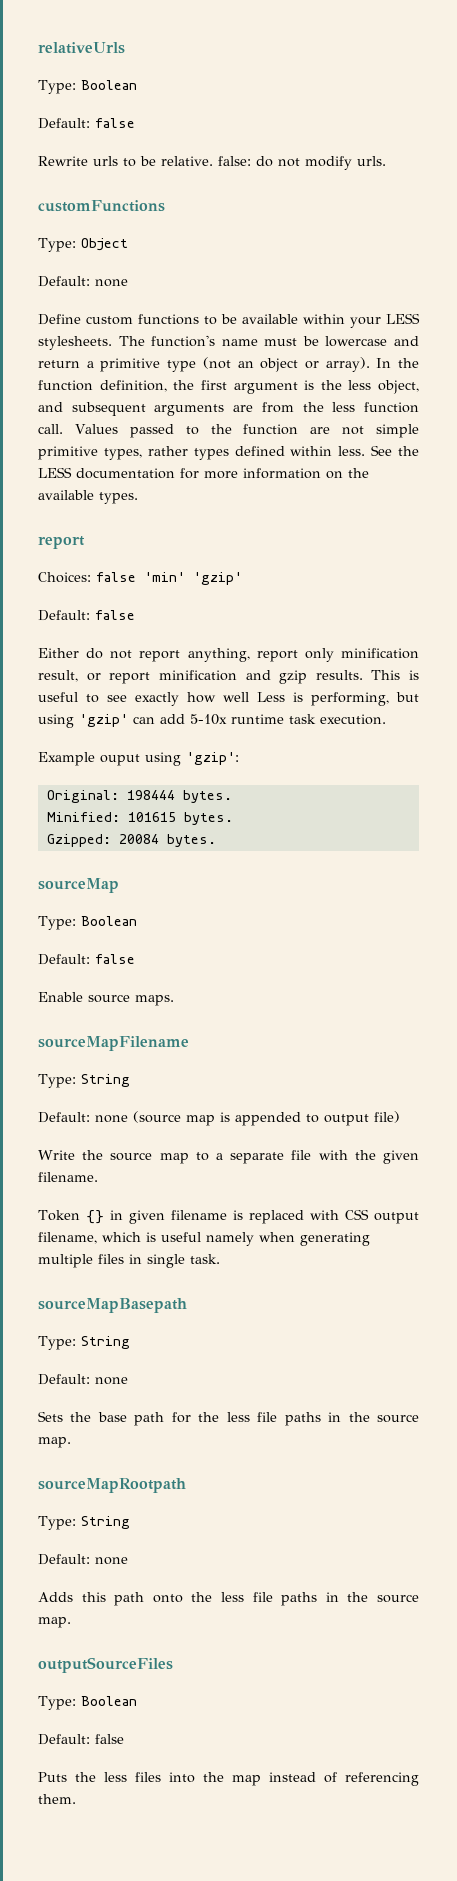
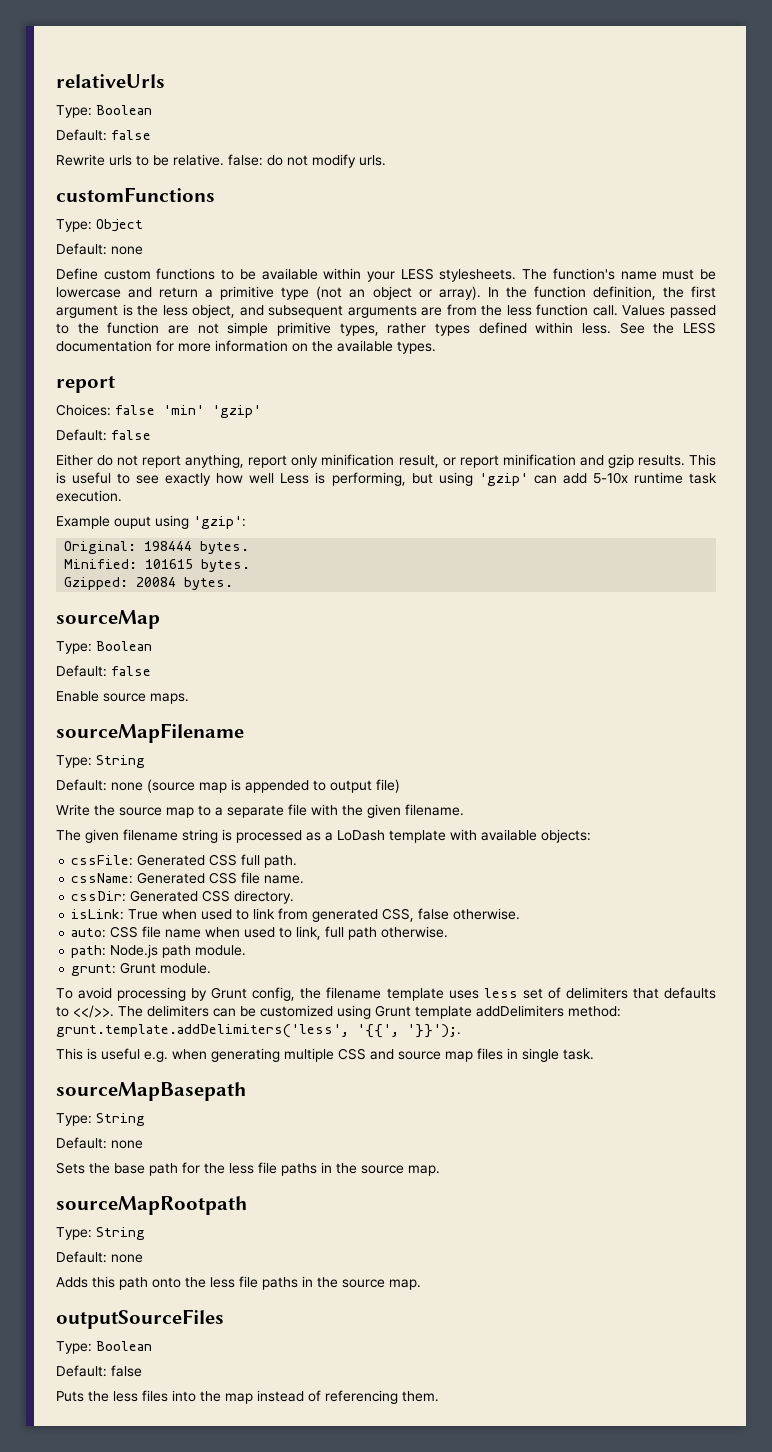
[38,1209,419,1224] [38,1232,254,1246] Token {} in given filename is replaced with CSS output filename, which is useful namely -> [56,829,591,843] [71,854,298,868] [71,872,305,884] [71,890,295,904] [71,908,521,922] [71,926,449,940] [71,944,247,958] [71,962,212,976] [56,987,716,1001] [56,1005,621,1019] [56,1024,461,1038] [56,1048,168,1062] The given filename string is processed as a LoDash template with available objects: // cssFile: Generated CSS full path. // cssName: Generated CSS file name. // cssDir: Generated CSS directory. // isLink: True when used to link from generated CSS, false otherwise. // auto: CSS file name when used to link, full path otherwise. // path: Node.js path module. // grunt: Grunt module. // To avoid processing by Grunt config, the filename template uses less set of delimiters that defaults to <</>>. The delimiters can be customized using Grunt template addDelimiters method: grunt.template.addDelimiters('less', '{{', '}}');. // This is useful e.g.
(93, 1261) none -> [338,1048,473,1062] CSS and source map

